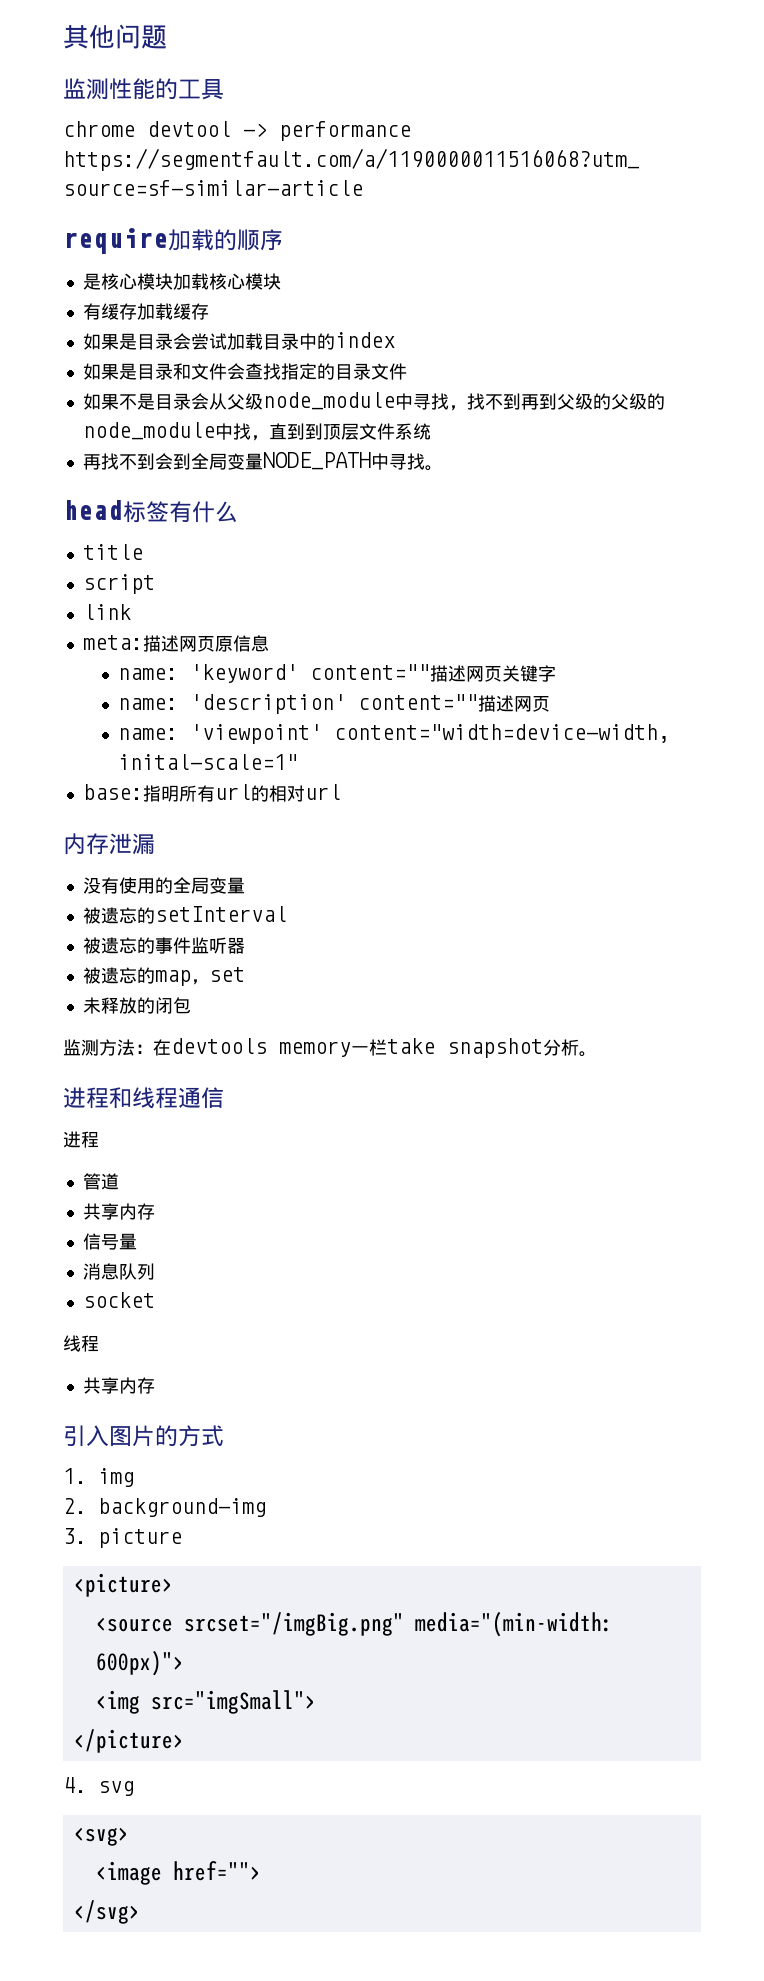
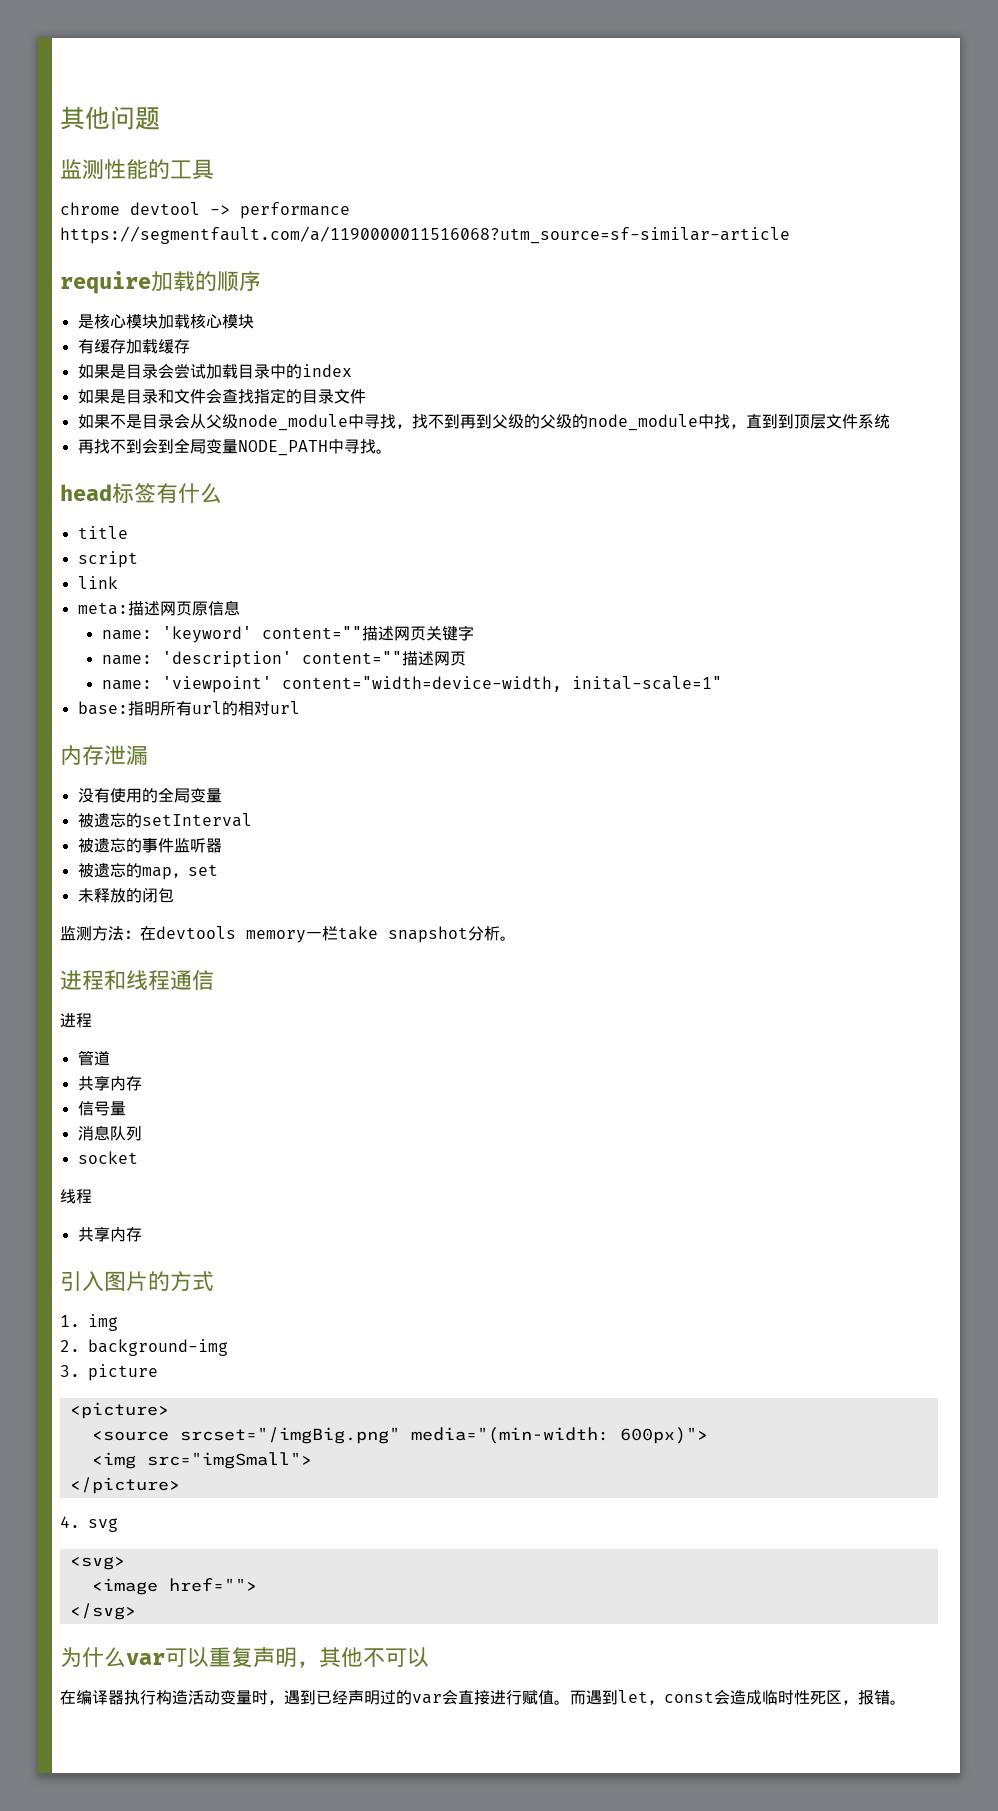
(140, 1912) none -> [60,1647,429,1668] [60,1689,906,1705] // 为什么var可以重复声明，其他不可以 // 在编译器执行构造活动变量时，遇到已经声明过的var会直接进行赋值。而遇到let，const会造成临时性死区，报错。

